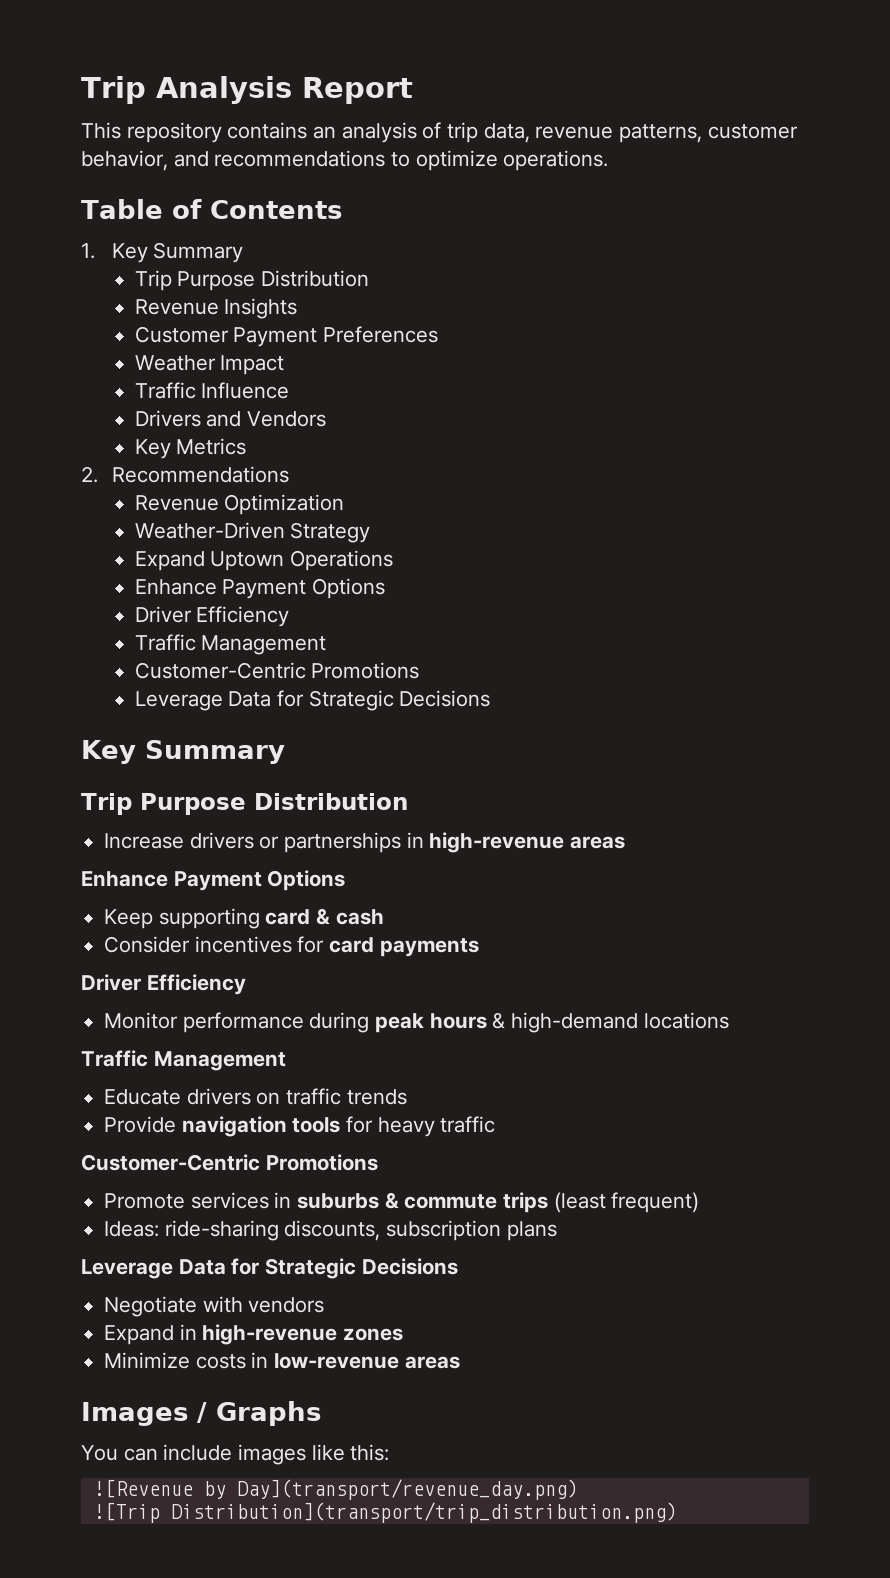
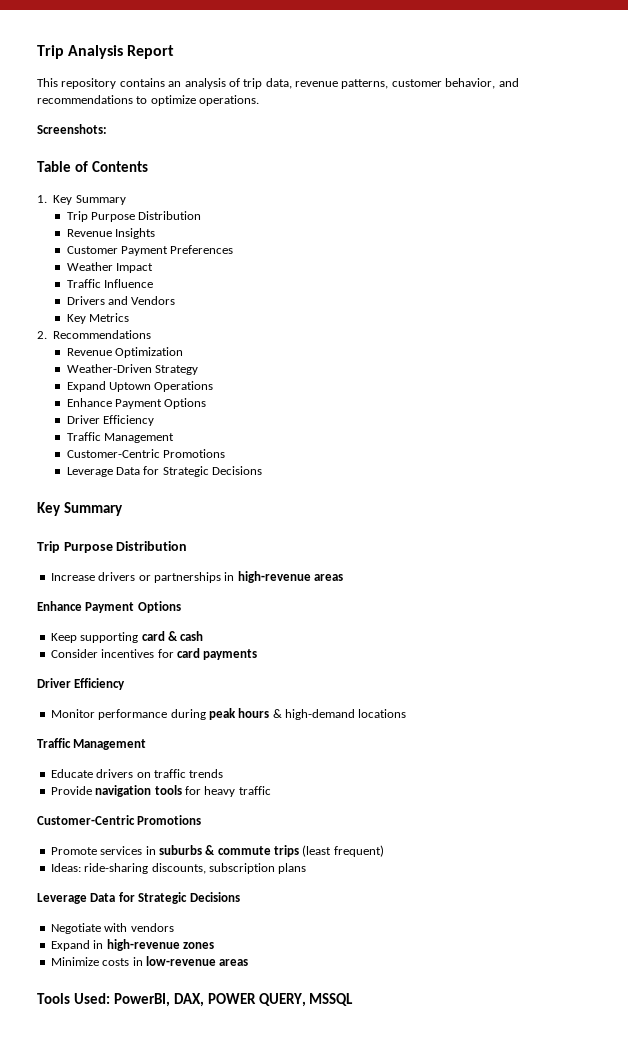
(609, 160) none -> [37,124,107,134] // Screenshots:
[81,1401,321,1426] [81,1444,390,1465] [93,1479,578,1500] [93,1502,677,1523] Images / Graphs // You can include images like this: // ![Revenue by Day](transport/revenue_day.png) // ![Trip Distribution](transport/trip_distribution.png) -> [37,993,354,1007] Tools Used: PowerBI, DAX, POWER QUERY, MSSQL

